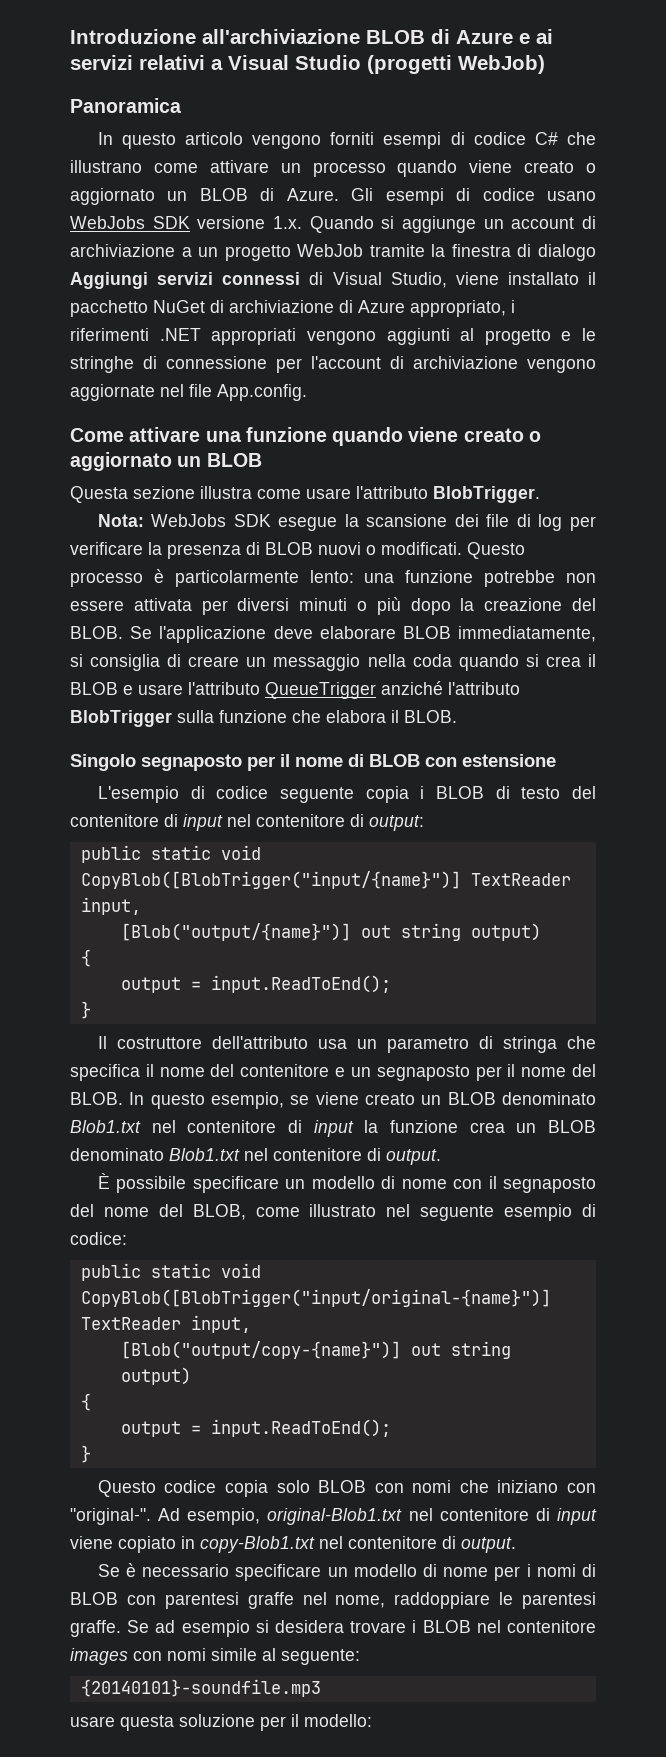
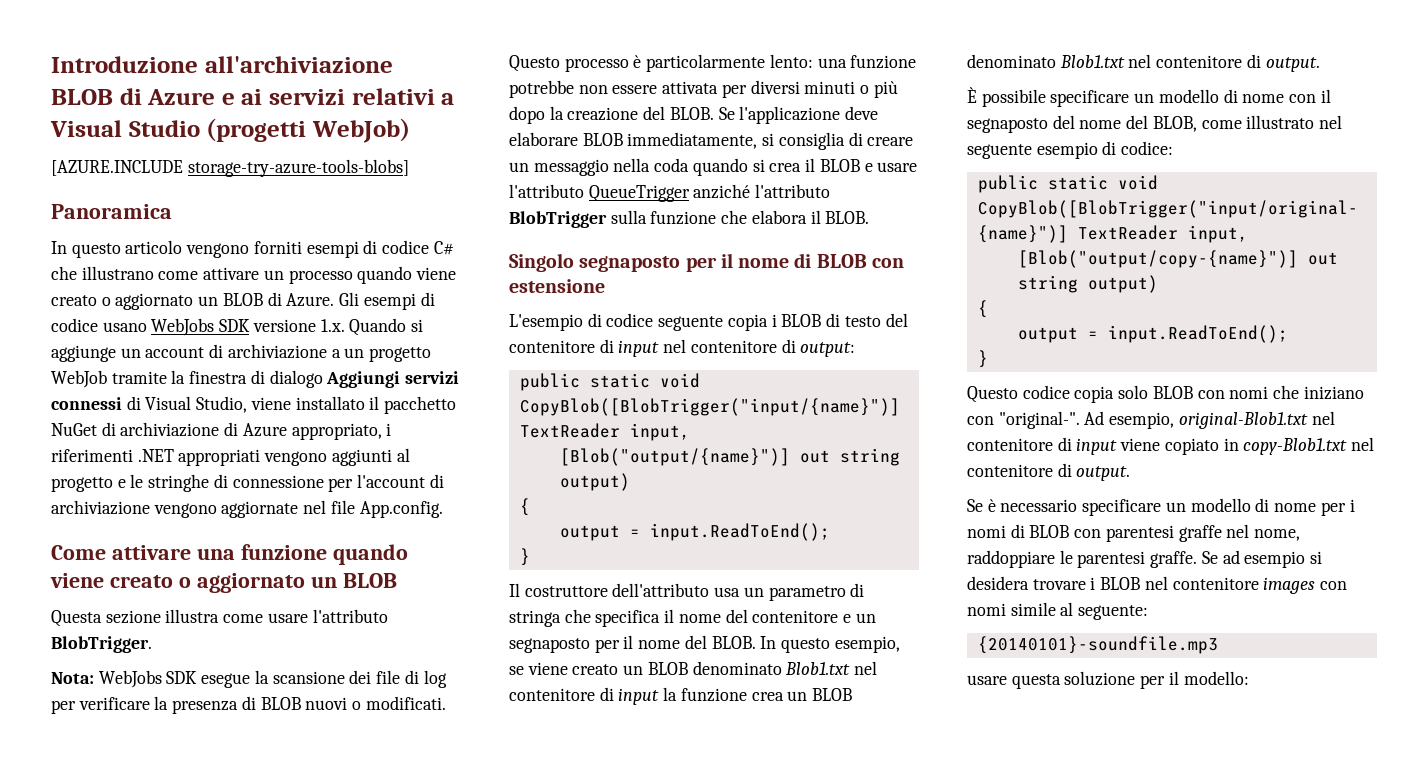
(545, 64) none -> [51,159,409,177] // [AZURE.INCLUDE storage-try-azure-tools-blobs]

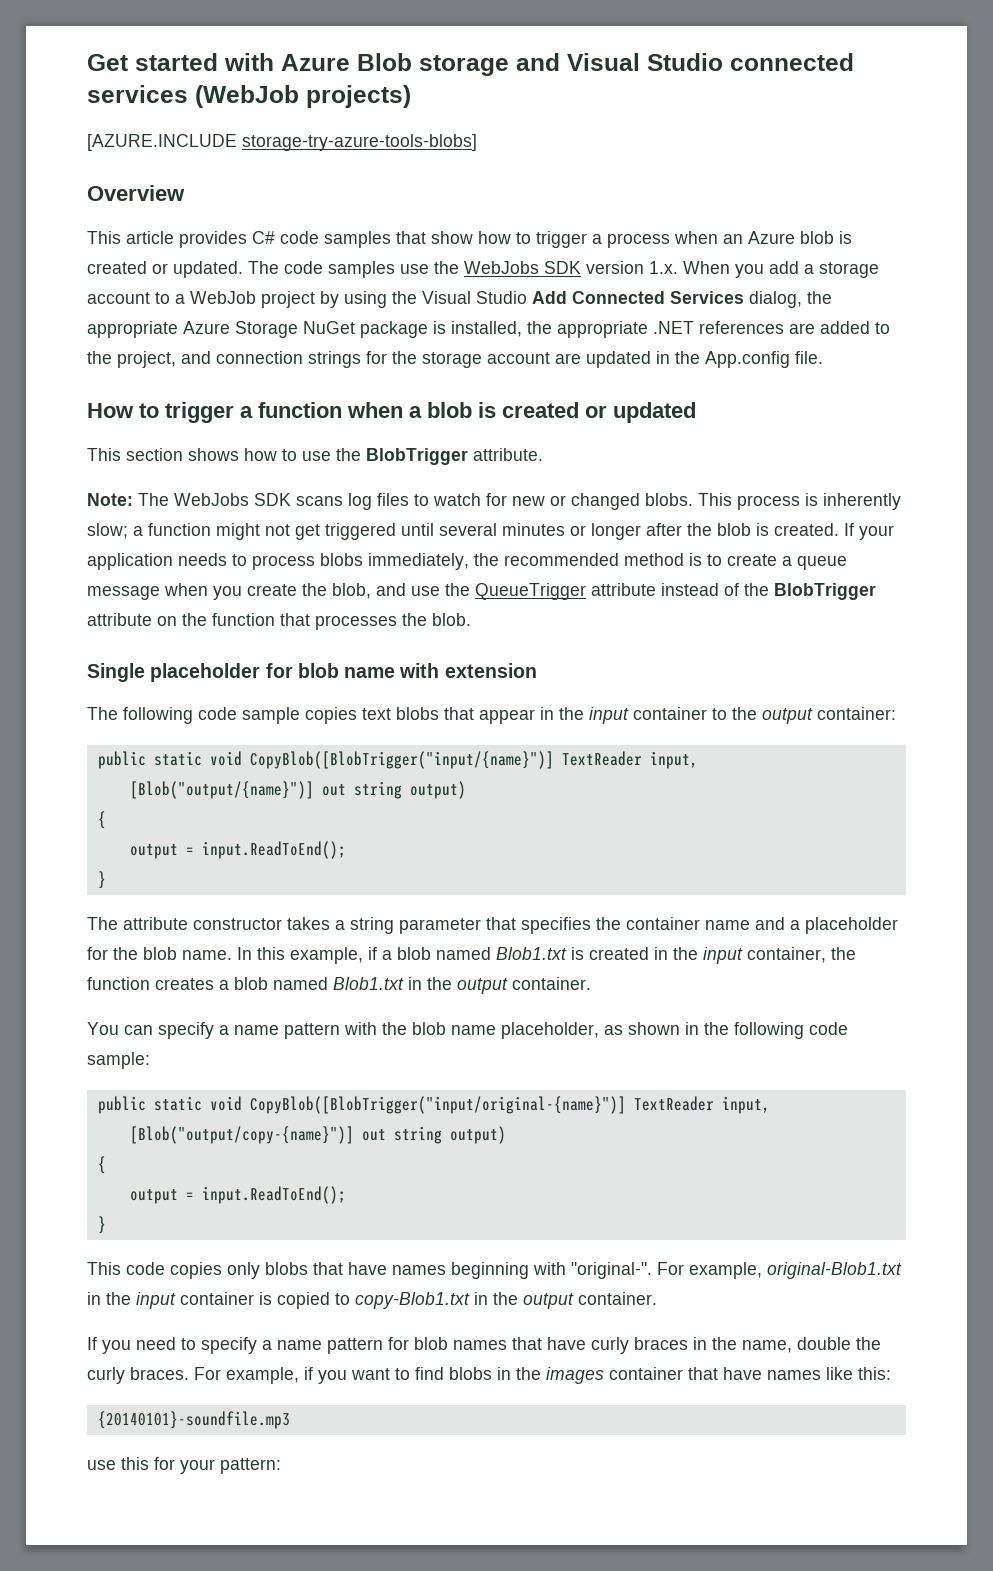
[51,56,393,73] [51,88,455,105] [50,118,410,143] [51,159,409,177] [51,204,172,219] [51,240,454,258] [51,266,457,284] [51,292,435,310] [51,318,424,336] [51,344,432,362] [51,370,460,388] [51,396,457,414] [51,422,392,440] [51,448,410,466] [51,474,444,492] [51,500,443,518] [51,544,408,565] [50,573,397,593] [51,609,388,627] [51,636,152,653] [51,670,447,688] [51,696,446,714] [509,54,917,72] [509,80,898,98] [509,106,879,124] [509,132,914,150] [509,158,918,176] [509,184,831,202] [509,210,870,228] [509,253,904,272] [509,279,605,293] [509,313,908,331] [509,339,856,357] Introduzione all'archiviazione BLOB di Azure e ai servizi relativi a Visual Studio (progetti WebJob) // [AZURE.INCLUDE storage-try-azure-tools-blobs] // Panoramica // In questo articolo vengono forniti esempi di codice C# che illustrano come attivare un processo quando viene creato o aggiornato un BLOB di Azure. Gli esempi di codice usano WebJobs SDK versione 1.x. Quando si aggiunge un account di archiviazione a un progetto WebJob tramite la finestra di dialogo Aggiungi servizi connessi di Visual Studio, viene installato il pacchetto NuGet di archiviazione di Azure appropriato, i riferimenti .NET appropriati vengono aggiunti al progetto e le stringhe di connessione per l'account di archiviazione vengono aggiornate nel file App.config. // Come attivare una funzione quando viene creato o aggiornato un BLOB // Questa sezione illustra come usare l'attributo BlobTrigger. // Nota: WebJobs SDK esegue la scansione dei file di log per verificare la presenza di BLOB nuovi o modificati. Questo processo è particolarmente lento: una funzione potrebbe non essere attivata per diversi minuti o più dopo la creazione del BLOB. Se l'applicazione deve elaborare BLOB immediatamente, si consiglia di creare un messaggio nella coda quando si crea il BLOB e usare l'attributo QueueTrigger anziché l'attributo BlobTrigger sulla funzione che elabora il BLOB. // Singolo segnaposto per il nome di BLOB con estensione // L'esempio di codice seguente copia i BLOB di testo del contenitore di input nel contenitore di output: -> [87,53,854,76] [87,85,411,108] [87,134,477,151] [87,185,185,201] [87,231,852,248] [87,261,879,278] [87,291,832,308] [87,321,890,338] [87,351,823,368] [87,402,696,423] [87,448,543,465] [87,493,901,510] [87,523,894,540] [87,553,847,570] [87,583,876,600] [87,613,471,630] [87,663,537,682] [87,707,896,724] Get started with Azure Blob storage and Visual Studio connected services (WebJob projects) // [AZURE.INCLUDE storage-try-azure-tools-blobs] // Overview // This article provides C# code samples that show how to trigger a process when an Azure blob is created or updated. The code samples use the WebJobs SDK version 1.x. When you add a storage account to a WebJob project by using the Visual Studio Add Connected Services dialog, the appropriate Azure Storage NuGet package is installed, the appropriate .NET references are added to the project, and connection strings for the storage account are updated in the App.config file. // How to trigger a function when a blob is created or updated // This section shows how to use the BlobTrigger attribute. // Note: The WebJobs SDK scans log files to watch for new or changed blobs. This process is inherently slow; a function might not get triggered until several minutes or longer after the blob is created. If your application needs to process blobs immediately, the recommended method is to create a queue message when you create the blob, and use the QueueTrigger attribute instead of the BlobTrigger attribute on the function that processes the blob. // Single placeholder for blob name with extension // The following code sample copies text blobs that appear in the input container to the output container:
[509,583,865,601] [509,609,876,627] [509,635,900,653] [509,661,878,675] [509,687,853,705] [967,54,1320,72] [967,87,1331,107] [967,115,1343,133] [967,141,1174,159] Il costruttore dell'attributo usa un parametro di stringa che specifica il nome del contenitore e un segnaposto per il nome del BLOB. In questo esempio, se viene creato un BLOB denominato Blob1.txt nel contenitore di input la funzione crea un BLOB denominato Blob1.txt nel contenitore di output. // È possibile specificare un modello di nome con il segnaposto del nome del BLOB, come illustrato nel seguente esempio di codice: -> [87,917,898,934] [87,947,856,964] [87,977,591,994] [87,1022,848,1039] [87,1052,150,1069] The attribute constructor takes a string parameter that specifies the container name and a placeholder for the blob name. In this example, if a blob named Blob1.txt is created in the input container, the function creates a blob named Blob1.txt in the output container. // You can specify a name pattern with the blob name placeholder, as shown in the following code sample:
[967,385,1364,403] [967,411,1335,429] [967,437,1375,455] [967,463,1131,481] [967,498,1355,516] [967,524,1301,542] [967,550,1323,568] [967,576,1348,594] [967,602,1149,620] [977,636,1218,654] [967,671,1249,689] Questo codice copia solo BLOB con nomi che iniziano con "original-". Ad esempio, original-Blob1.txt nel contenitore di input viene copiato in copy-Blob1.txt nel contenitore di output. // Se è necessario specificare un modello di nome per i nomi di BLOB con parentesi graffe nel nome, raddoppiare le parentesi graffe. Se ad esempio si desidera trovare i BLOB nel contenitore images con nomi simile al seguente: // {20140101}-soundfile.mp3 // usare questa soluzione per il modello: -> [87,1262,902,1279] [87,1292,657,1309] [87,1337,881,1354] [87,1367,891,1384] [97,1411,290,1429] [87,1457,281,1474] This code copies only blobs that have names beginning with "original-". For example, original-Blob1.txt in the input container is copied to copy-Blob1.txt in the output container. // If you need to specify a name pattern for blob names that have curly braces in the name, double the curly braces. For example, if you want to find blobs in the images container that have names like this: // {20140101}-soundfile.mp3 // use this for your pattern:

